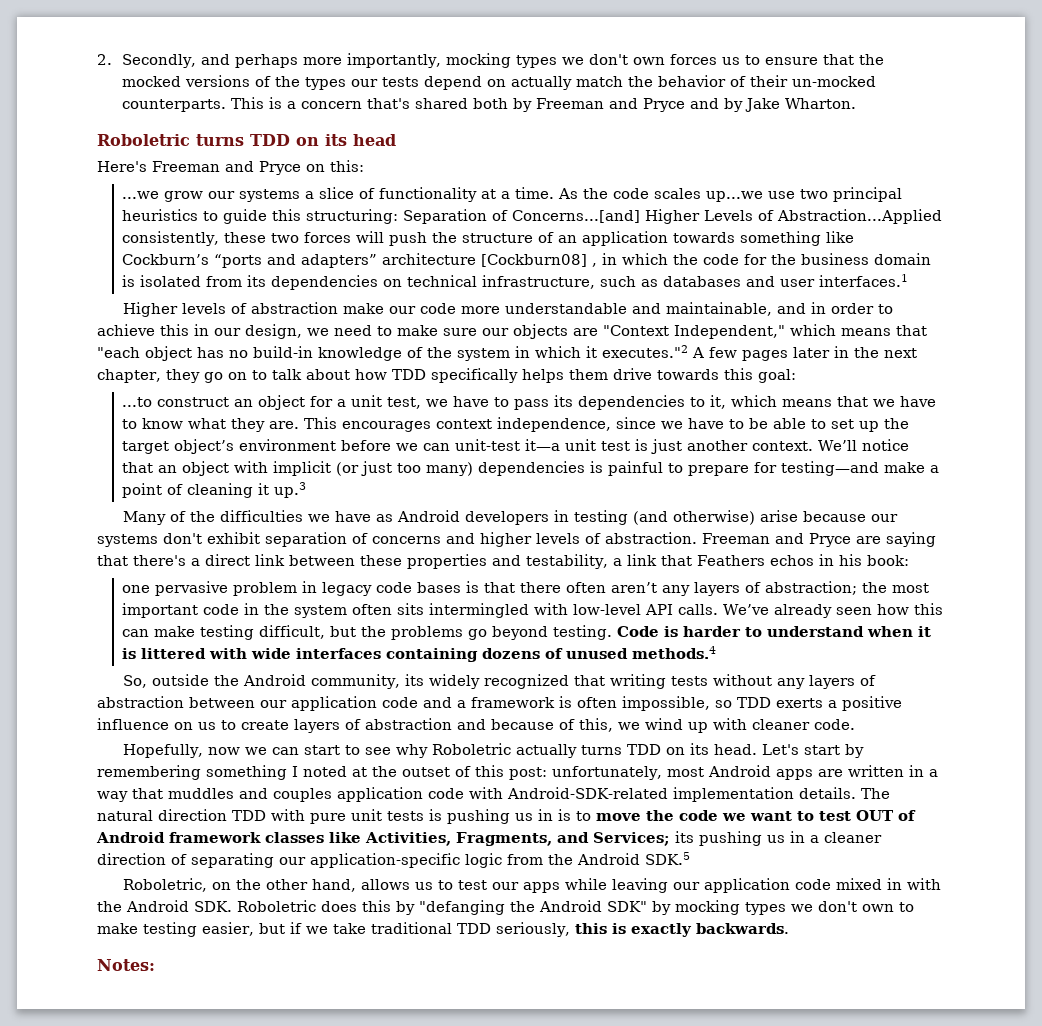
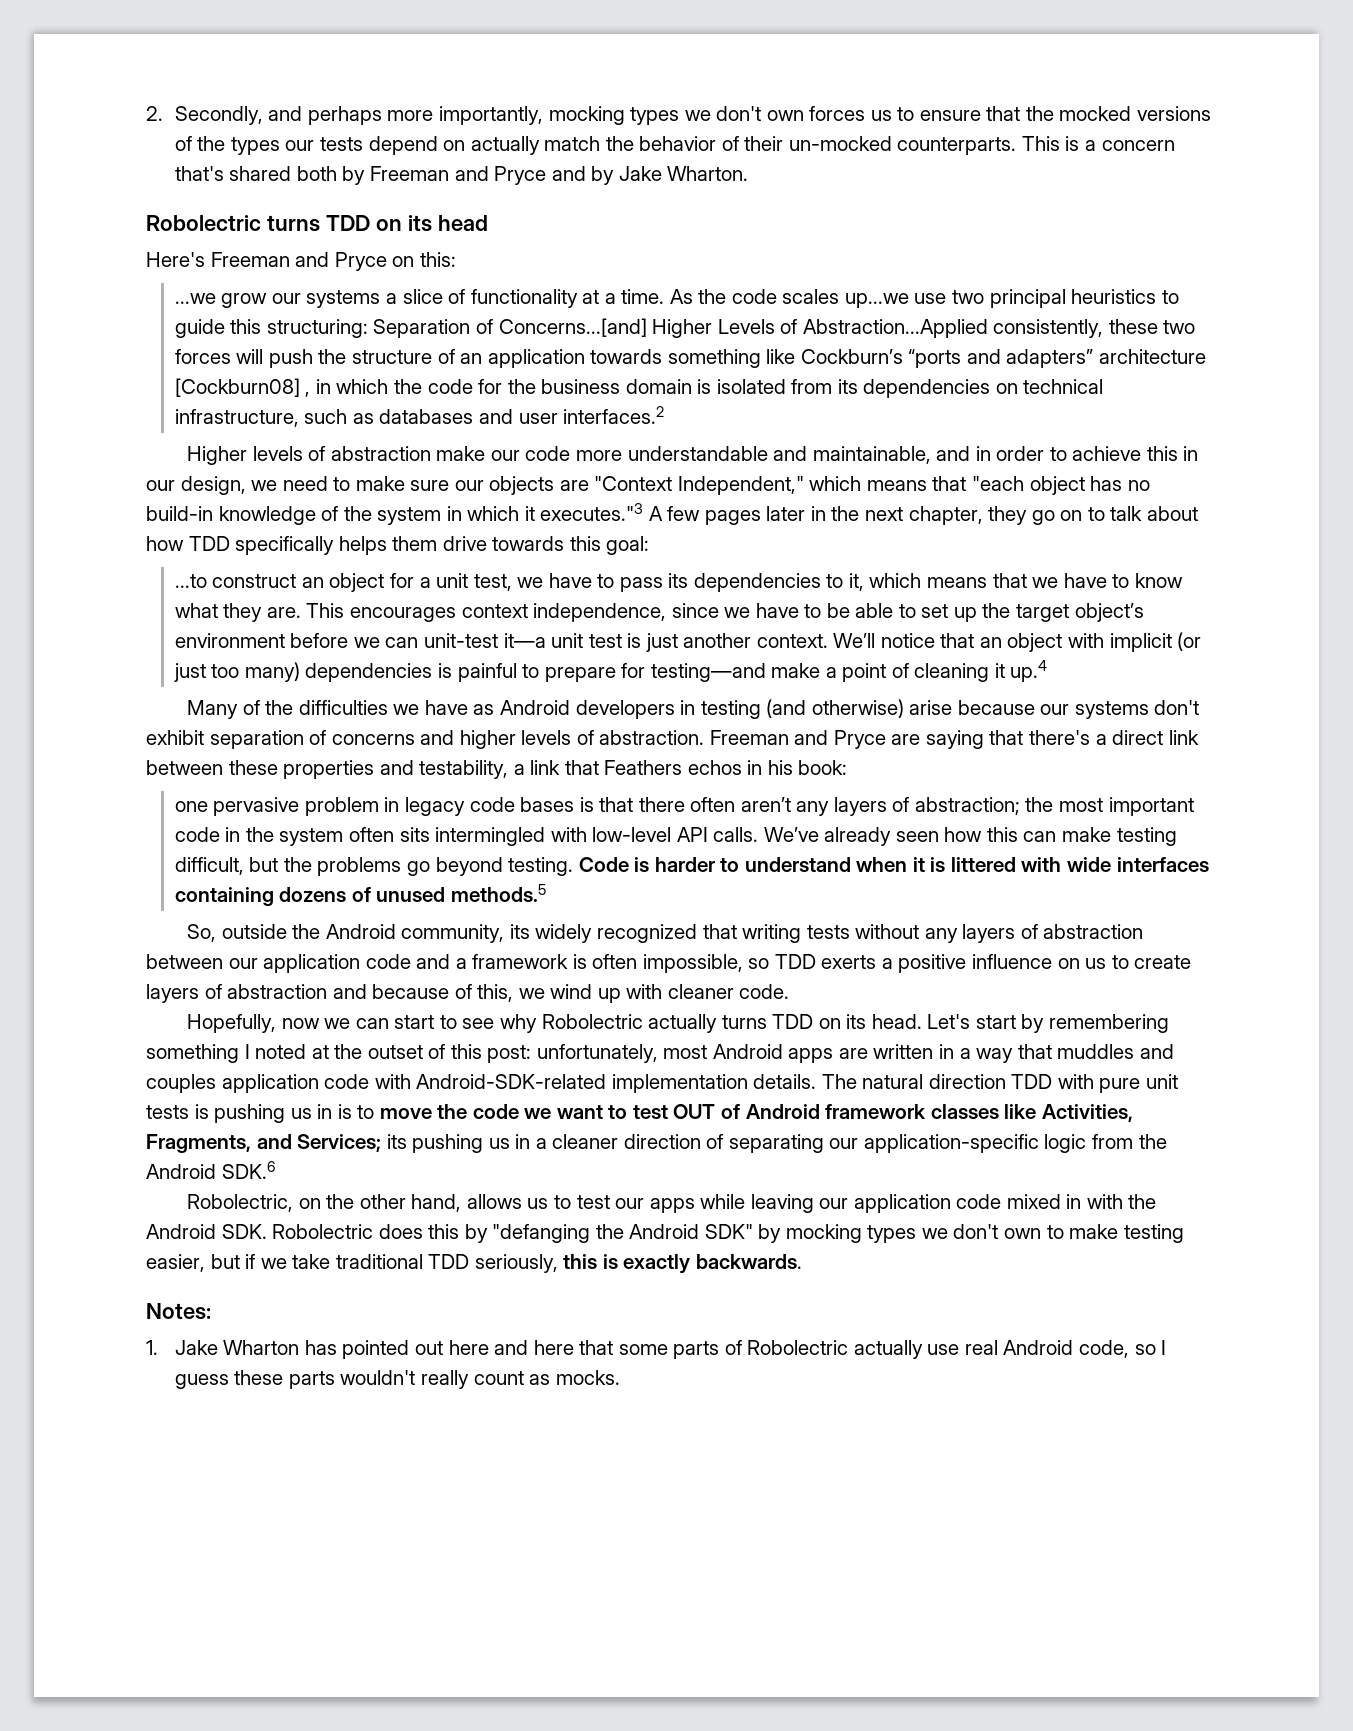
[97,134,190,146] Roboletric -> [146,215,261,231] Robolectric
[819,274,909,287] interfaces.1 -> [563,406,665,424] interfaces.2
[602,345,688,358] executes."2 -> [540,503,644,521] executes."3
[274,482,307,498] up.3 -> [1010,660,1048,682] up.4
[632,646,717,659] methods.4 -> [451,884,547,902] methods.5
[431,743,511,755] Roboletric -> [541,1014,643,1029] Robolectric
[645,852,690,865] [122,878,207,892] SDK.5 // Roboletric, -> [221,1161,275,1179] [187,1194,294,1212] SDK.6 // Robolectric,
[237,900,316,912] Roboletric -> [272,1224,374,1239] Robolectric
(155, 965) none -> [146,1340,1167,1359] [174,1370,620,1389] // 1. Jake Wharton has pointed out here and here that some parts of Robolectric actually use real Android code, so I guess these parts wouldn't really count as mocks.

